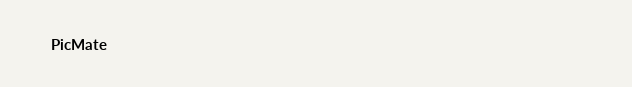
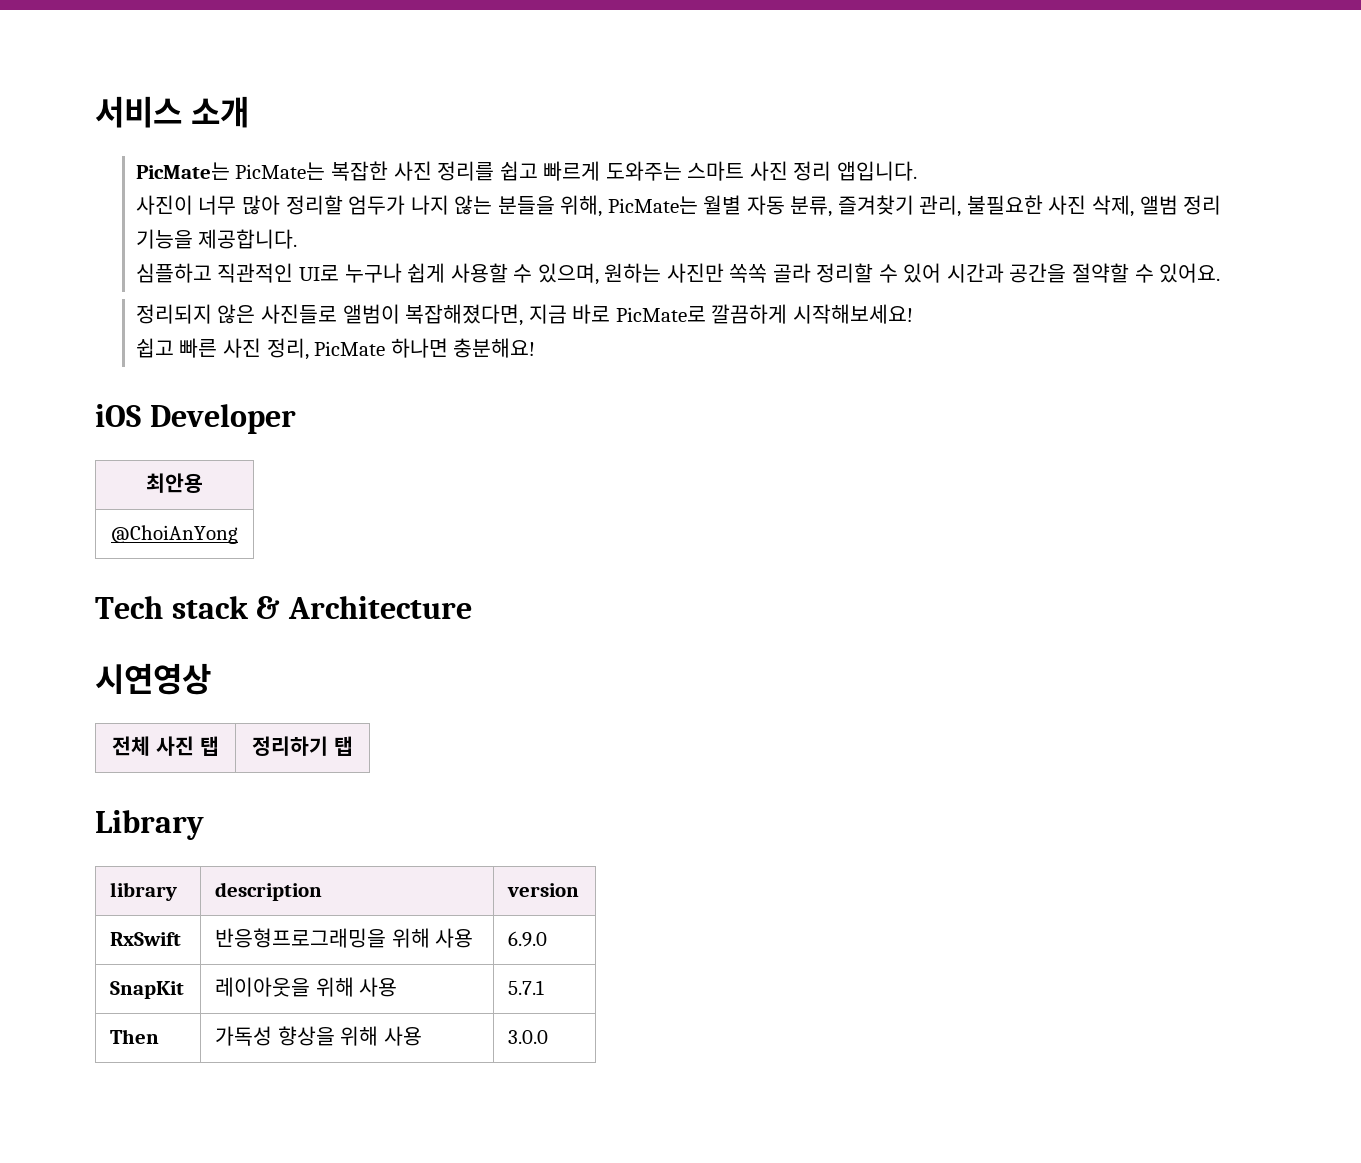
[51,39,107,50] PicMate -> [95,96,249,128] [135,161,917,181] [135,195,1222,217] [135,229,298,249] [135,263,1221,285] [135,304,913,326] [135,338,536,360] [95,404,296,434] [146,473,203,493] [111,525,238,544] [95,596,472,619] [95,663,211,695] [112,736,219,756] [252,736,353,756] [95,810,204,840] [110,882,178,901] [215,882,323,901] [507,883,580,897] [110,932,182,946] [215,928,474,948] [508,931,548,947] [110,981,185,999] [215,977,398,997] [508,980,545,995] [110,1029,160,1044] [215,1026,422,1046] [508,1030,549,1044] 서비스 소개 // PicMate는 PicMate는 복잡한 사진 정리를 쉽고 빠르게 도와주는 스마트 사진 정리 앱입니다. // 사진이 너무 많아 정리할 엄두가 나지 않는 분들을 위해, PicMate는 월별 자동 분류, 즐겨찾기 관리, 불필요한 사진 삭제, 앨범 정리 기능을 제공합니다. // 심플하고 직관적인 UI로 누구나 쉽게 사용할 수 있으며, 원하는 사진만 쏙쏙 골라 정리할 수 있어 시간과 공간을 절약할 수 있어요. // 정리되지 않은 사진들로 앨범이 복잡해졌다면, 지금 바로 PicMate로 깔끔하게 시작해보세요! // 쉽고 빠른 사진 정리, PicMate 하나면 충분해요! // iOS Developer // 최안용 // @ChoiAnYong // Tech stack & Architecture // 시연영상 // 전체 사진 탭 | 정리하기 탭 // Library // library | description | version // RxSwift | 반응형프로그래밍을 위해 사용 | 6.9.0 // SnapKit | 레이아웃을 위해 사용 | 5.7.1 // Then | 가독성 향상을 위해 사용 | 3.0.0

